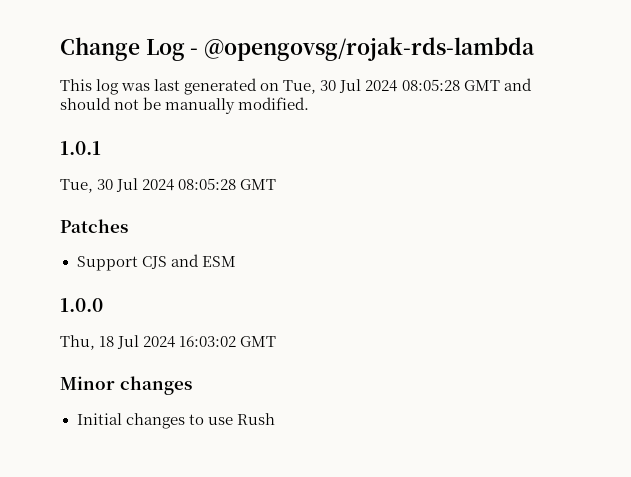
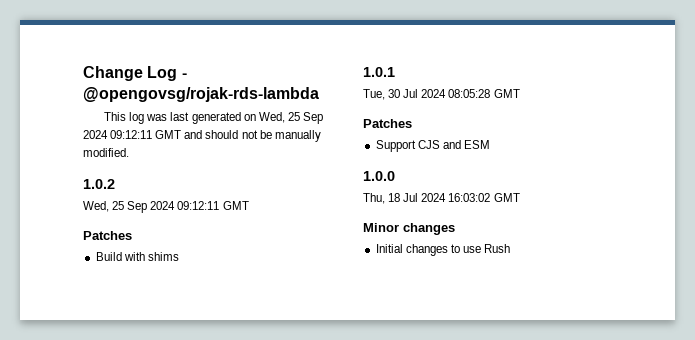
[283,79,460,94] Tue, 30 Jul 2024 08:05:28 -> [258,112,323,124] [83,130,153,139] Wed, 25 Sep 2024 09:12:11
(310, 103) none -> [83,179,115,189] [83,201,249,213] [83,231,132,240] [95,252,179,261] // 1.0.2 // Wed, 25 Sep 2024 09:12:11 GMT // Patches // Build with shims

